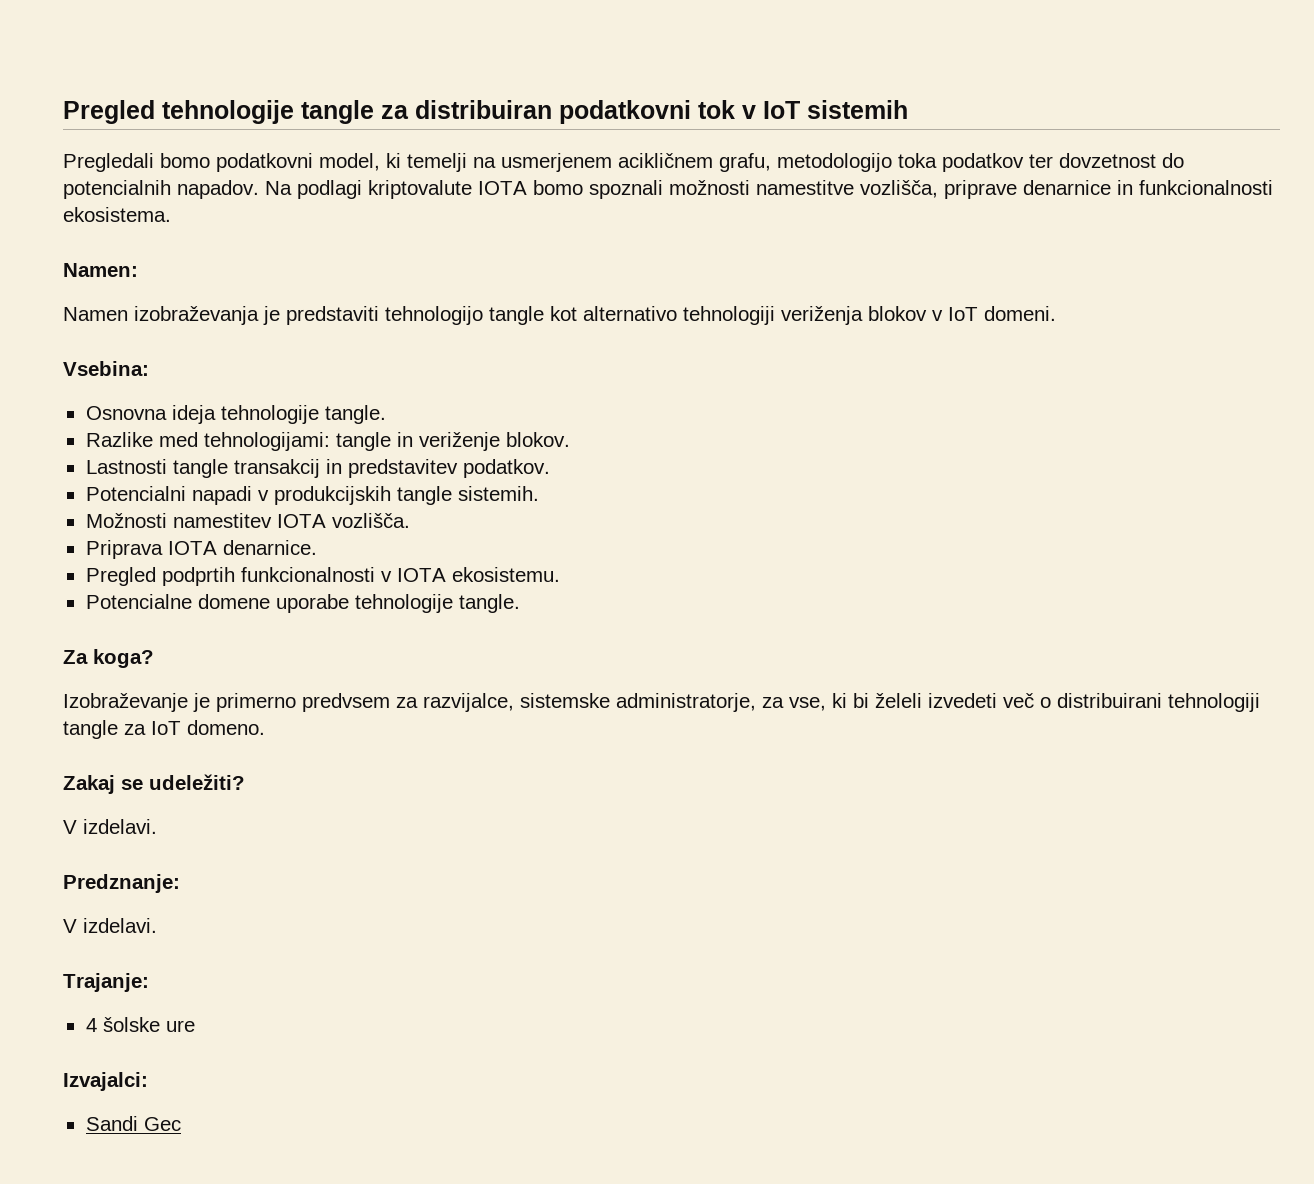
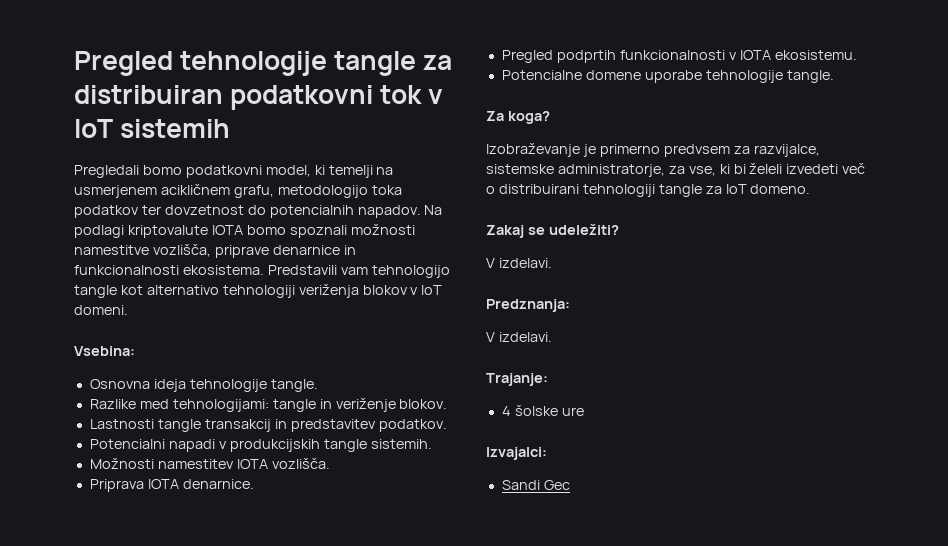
[63,263,138,277] [63,306,379,325] // Namen: // Namen izobraževanja je predstaviti -> [267,265,368,275] Predstavili vam
[63,874,180,893] Predznanje: -> [486,299,570,312] Predznanja:

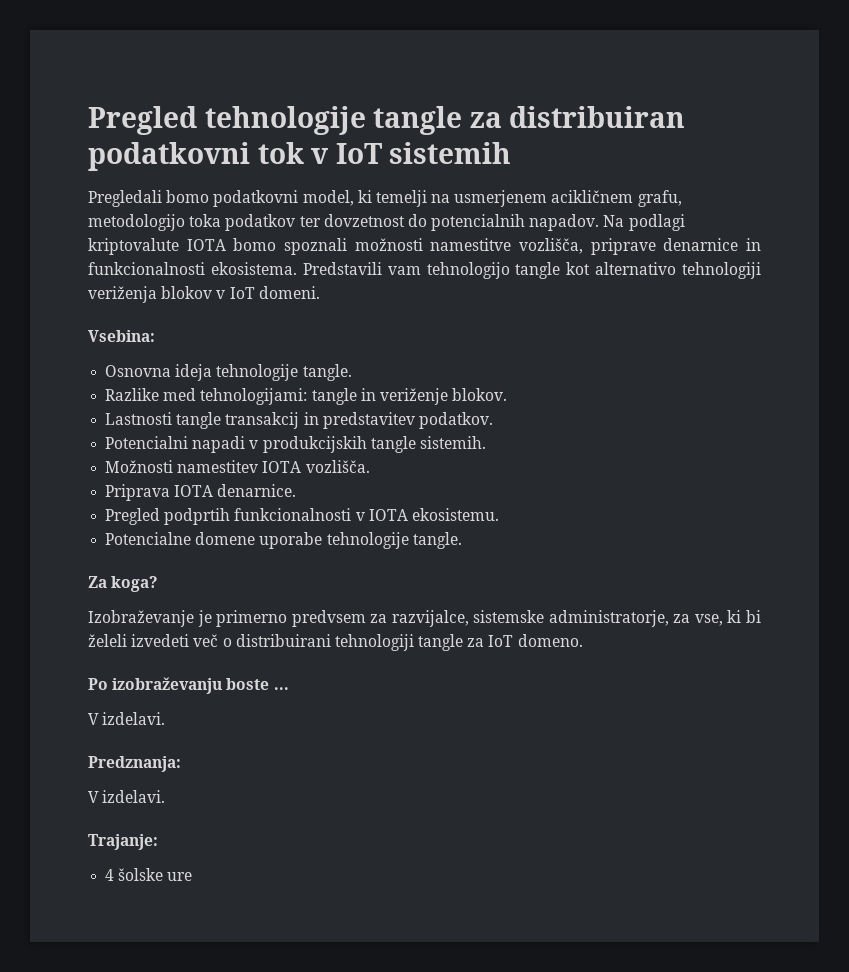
[486,224,619,238] Zakaj se udeležiti? -> [88,677,289,694] Po izobraževanju boste ...
[486,447,547,460] [501,480,570,490] // Izvajalci: // Sandi Gec -> (193, 876) none

